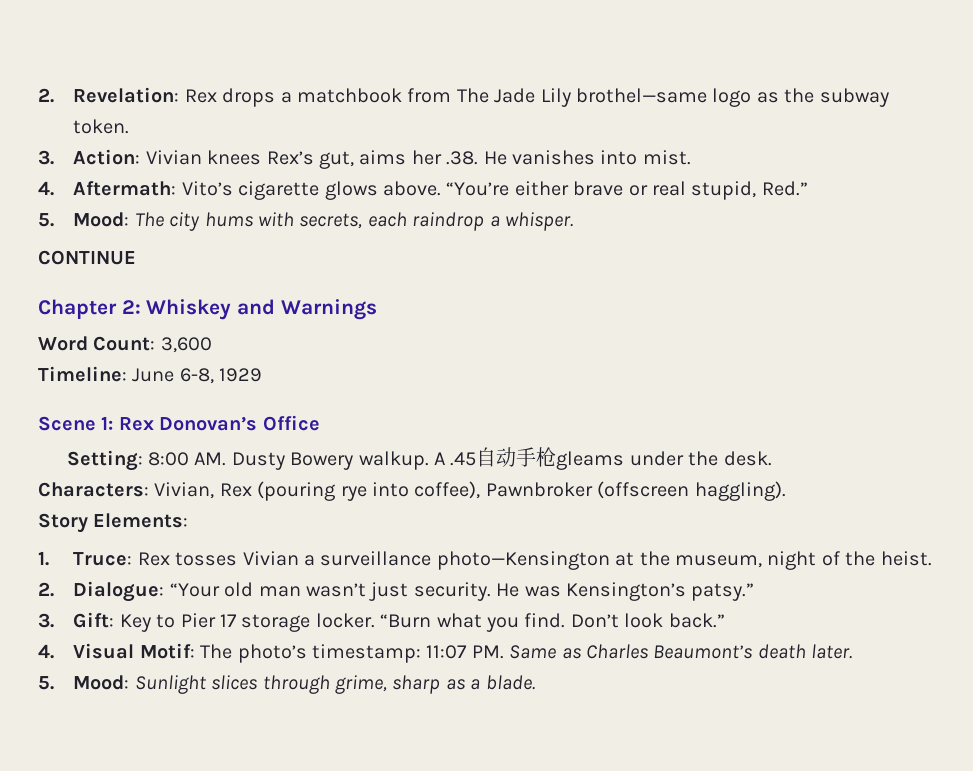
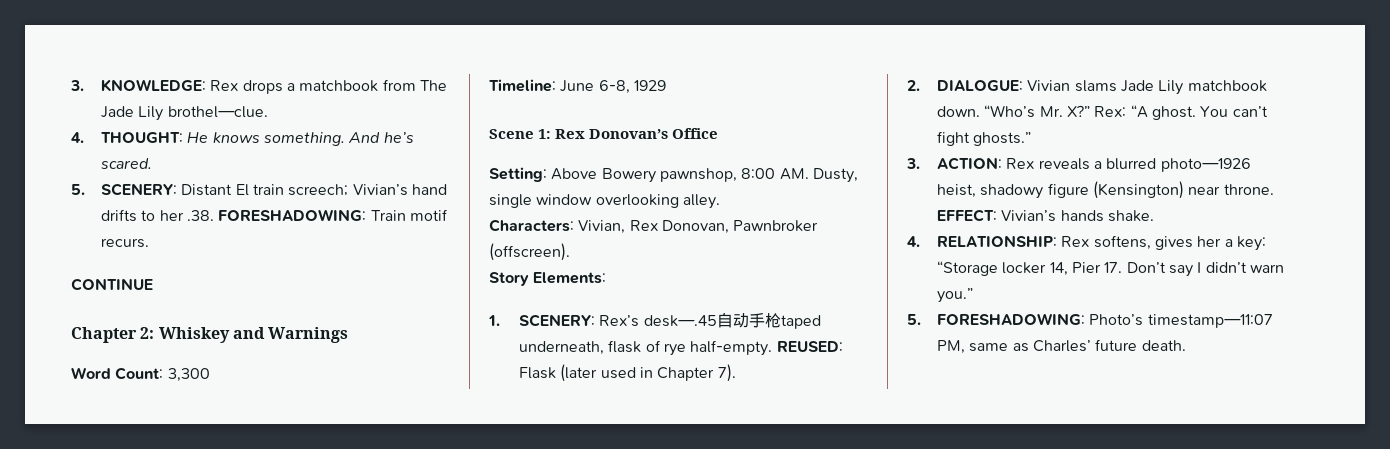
[38,87,180,103] 2. Revelation: -> [70,79,207,92] 3. KNOWLEDGE:
[575,88,889,107] [73,119,130,134] [38,149,691,169] [38,181,808,200] [38,212,573,231] brothel—same logo as the subway token. // 3. Action: Vivian knees Rex’s gut, aims her .38. He vanishes into mist. // 4. Aftermath: Vito’s cigarette glows above. “You’re either brave or real stupid, Red.” // 5. Mood: The city hums with secrets, each raindrop a whisper. -> [167,106,268,118] [71,132,414,146] [101,158,153,169] [71,183,447,196] [101,209,448,222] [101,238,150,248] brothel—clue. // 4. THOUGHT: He knows something. And he’s scared. // 5. SCENERY: Distant El train screech; Vivian’s hand drifts to her .38. FORESHADOWING: Train motif recurs.
[160,337,212,353] 3,600 -> [167,368,210,382] 3,300
[147,447,772,470] [38,481,786,501] [38,513,189,533] [38,551,932,570] [38,581,755,602] [38,612,725,632] [38,643,853,663] [38,675,535,694] 8:00 AM. Dusty Bowery walkup. A .45自动手枪gleams under the desk. // Characters: Vivian, Rex (pouring rye into coffee), Pawnbroker (offscreen haggling). // Story Elements: // 1. Truce: Rex tosses Vivian a surveillance photo—Kensington at the museum, night of the heist. // 2. Dialogue: “Your old man wasn’t just security. He was Kensington’s patsy.” // 3. Gift: Key to Pier 17 storage locker. “Burn what you find. Don’t look back.” // 4. Visual Motif: The photo’s timestamp: 11:07 PM. Same as Charles Beaumont’s death later. // 5. Mood: Sunlight slices through grime, sharp as a blade. -> [551,168,858,183] [489,194,720,209] [489,219,819,234] [489,243,570,261] [489,272,607,286] [488,313,821,329] [519,340,843,356] [519,364,736,382] [907,80,1267,95] [937,105,1268,120] [937,131,1032,146] [906,157,1251,172] [937,181,1274,199] [937,209,1154,222] [907,235,1266,251] [937,261,1284,277] [937,288,974,303] [907,313,1273,328] [937,339,1186,354] Above Bowery pawnshop, 8:00 AM. Dusty, single window overlooking alley. // Characters: Vivian, Rex Donovan, Pawnbroker (offscreen). // Story Elements: // 1. SCENERY: Rex’s desk—.45自动手枪taped underneath, flask of rye half-empty. REUSED: Flask (later used in Chapter 7). // 2. DIALOGUE: Vivian slams Jade Lily matchbook down. “Who’s Mr. X?” Rex: “A ghost. You can’t fight ghosts.” // 3. ACTION: Rex reveals a blurred photo—1926 heist, shadowy figure (Kensington) near throne. EFFECT: Vivian’s hands shake. // 4. RELATIONSHIP: Rex softens, gives her a key: “Storage locker 14, Pier 17. Don’t say I didn’t warn you.” // 5. FORESHADOWING: Photo’s timestamp—11:07 PM, same as Charles’ future death.

